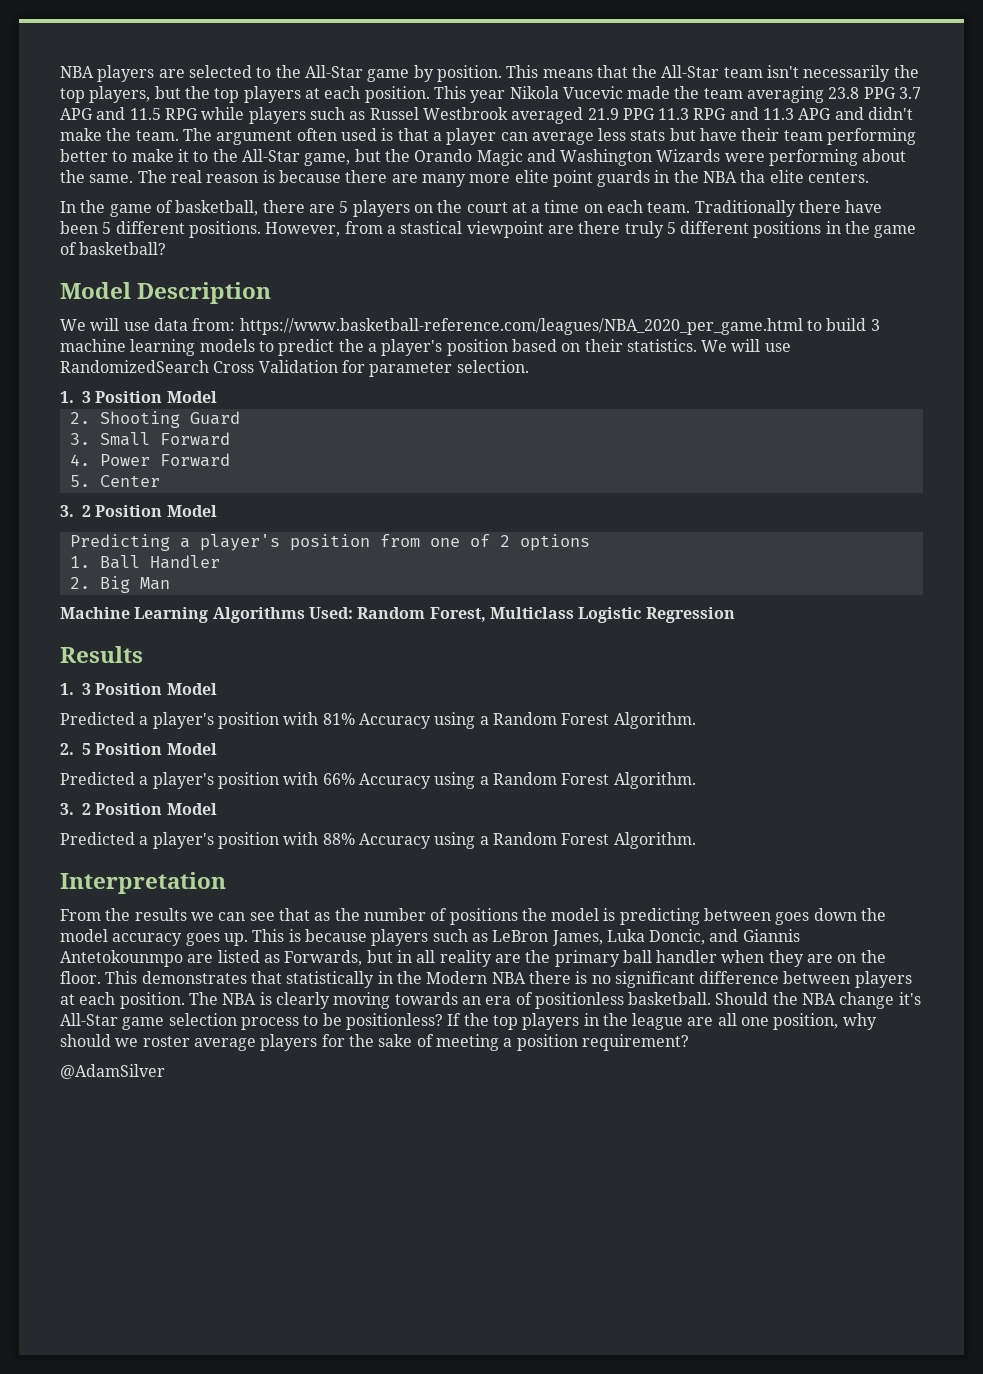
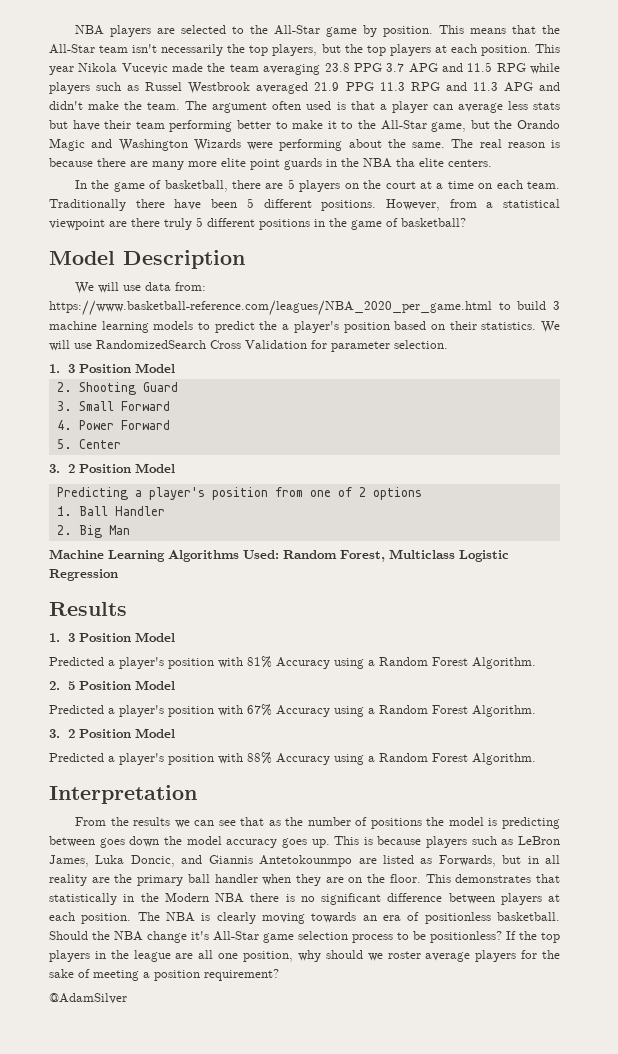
[400,221,463,234] stastical -> [502,199,560,208] statistical
[322,773,355,785] 66% -> [247,704,272,716] 67%

